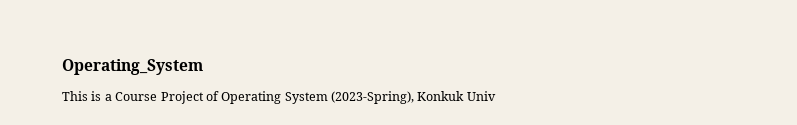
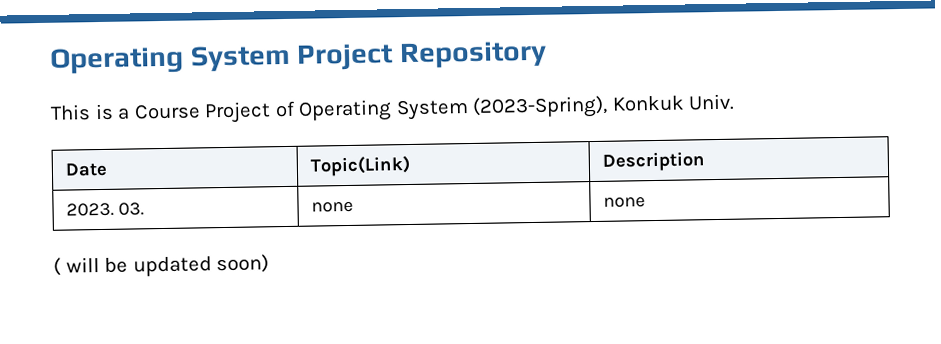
[62,59,203,75] Operating_System -> [49,40,547,75] Operating System Project Repository
[466,91,496,101] Univ -> [688,93,736,111] [65,162,109,177] [310,155,412,177] [602,151,707,172] [66,202,145,217] [311,200,355,213] [603,196,647,208] [53,254,270,277] Univ. // Date | Topic(Link) | Description // 2023. 03. | none | none // ( will be updated soon)

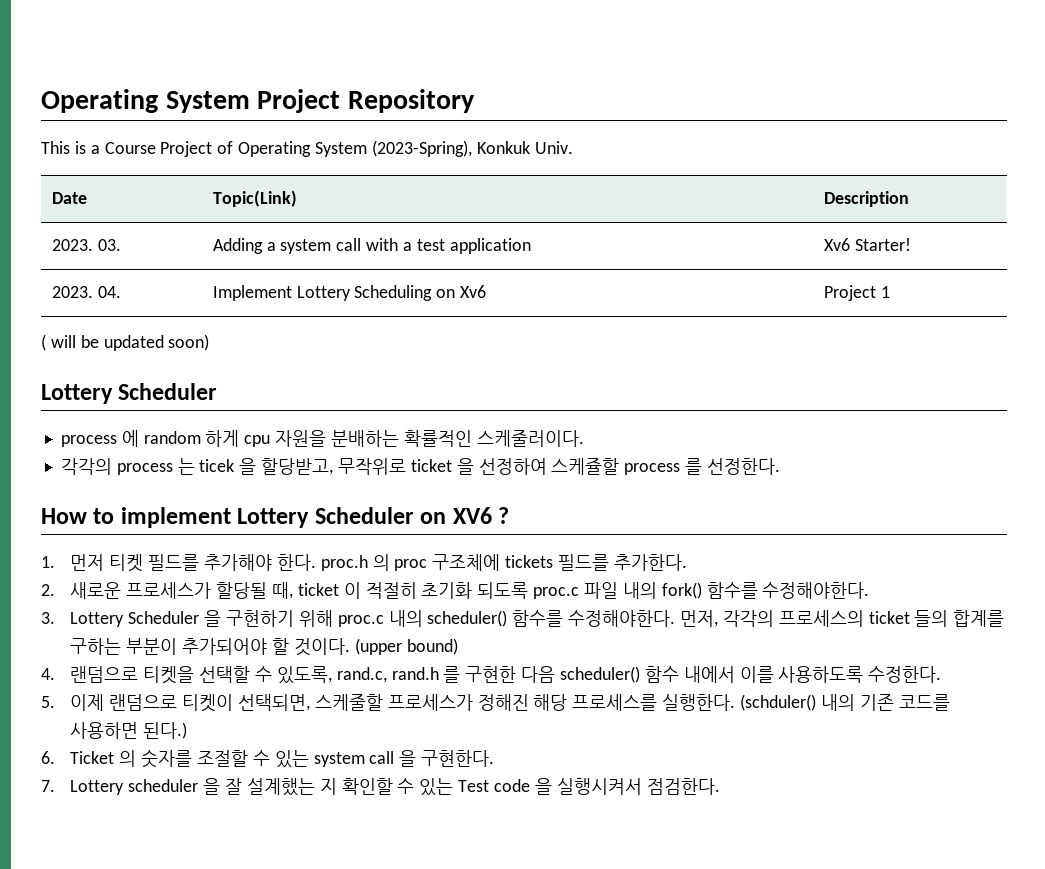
[311,200,355,213] [603,196,647,208] none | none -> [212,238,531,254] [823,238,911,251] [51,286,121,298] [212,285,487,301] [823,285,890,301] Adding a system call with a test application | Xv6 Starter! // 2023. 04. | Implement Lottery Scheduling on Xv6 | Project 1
(270, 264) none -> [41,383,218,404] [60,430,584,447] [60,458,780,475] [41,507,510,528] [41,554,687,572] [41,582,870,599] [41,610,1005,627] [70,638,458,656] [41,666,942,684] [41,694,950,712] [70,722,188,739] [41,749,495,768] [41,778,720,796] // Lottery Scheduler // process 에 random 하게 cpu 자원을 분배하는 확률적인 스케줄러이다. // 각각의 process 는 ticek 을 할당받고, 무작위로 ticket 을 선정하여 스케쥴할 process 를 선정한다. // How to implement Lottery Scheduler on XV6 ? // 1. 먼저 티켓 필드를 추가해야 한다. proc.h 의 proc 구조체에 tickets 필드를 추가한다. // 2. 새로운 프로세스가 할당될 때, ticket 이 적절히 초기화 되도록 proc.c 파일 내의 fork() 함수를 수정해야한다. // 3. Lottery Scheduler 을 구현하기 위해 proc.c 내의 scheduler() 함수를 수정해야한다. 먼저, 각각의 프로세스의 ticket 들의 합계를 구하는 부분이 추가되어야 할 것이다. (upper bound) // 4. 랜덤으로 티켓을 선택할 수 있도록, rand.c, rand.h 를 구현한 다음 scheduler() 함수 내에서 이를 사용하도록 수정한다. // 5. 이제 랜덤으로 티켓이 선택되면, 스케줄할 프로세스가 정해진 해당 프로세스를 실행한다. (schduler() 내의 기존 코드를 사용하면 된다.) // 6. Ticket 의 숫자를 조절할 수 있는 system call 을 구현한다. // 7. Lottery scheduler 을 잘 설계했는 지 확인할 수 있는 Test code 을 실행시켜서 점검한다.

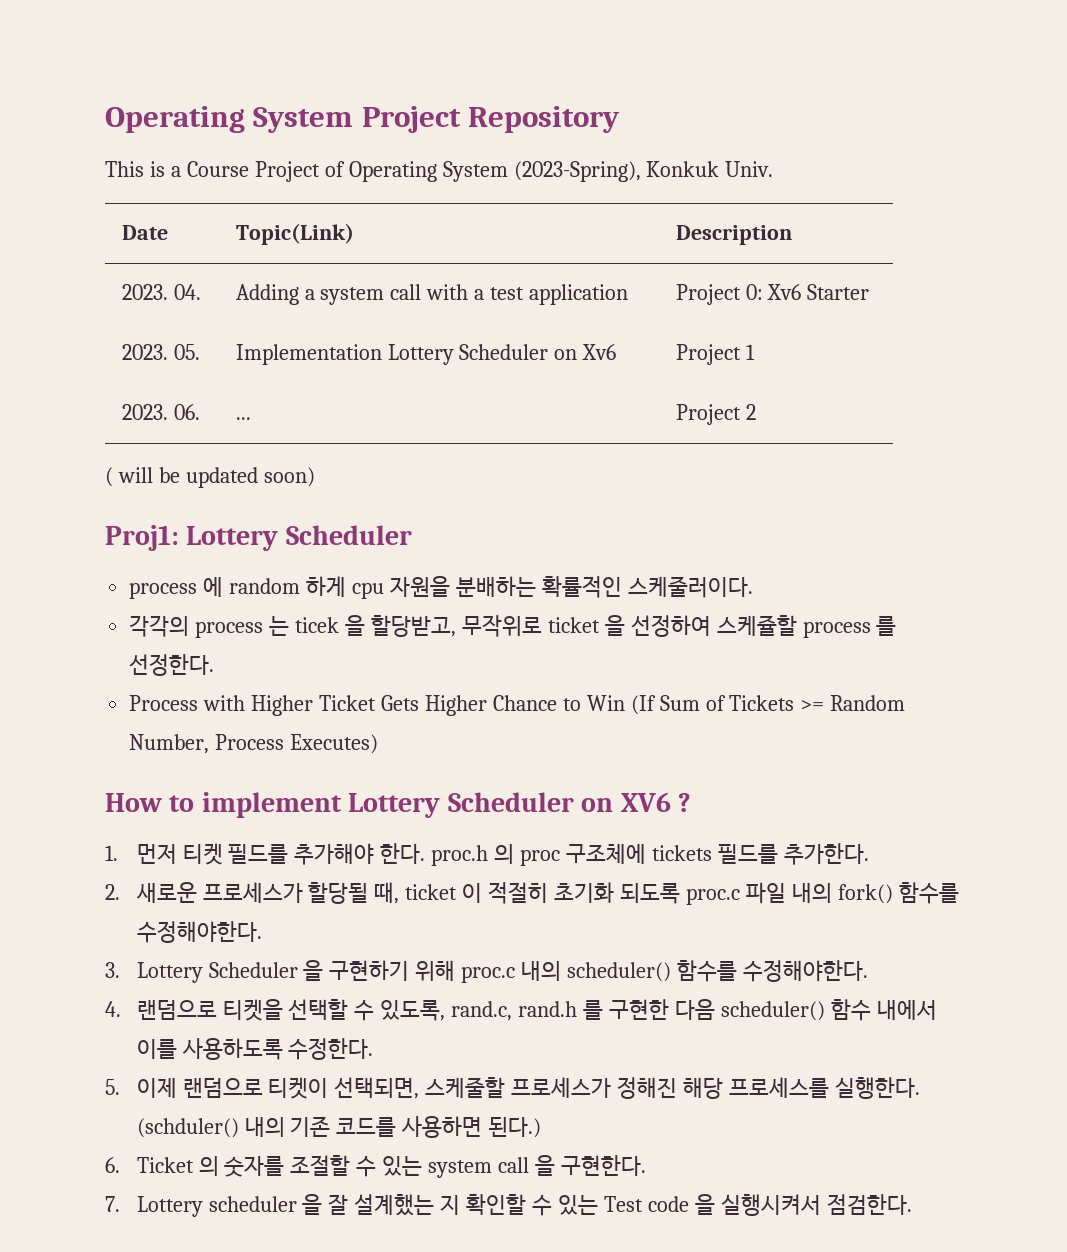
[97,239,121,251] 03. -> [173,284,201,300] 04.
[823,238,911,251] [51,286,121,298] [212,285,433,301] Xv6 Starter! // 2023. 04. | Implement Lottery Scheduling -> [675,284,870,305] [121,344,200,360] [235,344,549,365] Project 0: Xv6 Starter // 2023. 05. | Implementation Lottery Scheduler
(890, 292) none -> [121,404,200,420] [235,417,251,420] [675,404,756,425] // 2023. 06. | ... | Project 2
(210, 342) none -> [105,525,179,551] Proj1:
(780, 466) none -> [129,695,906,716] [129,734,379,754] // Process with Higher Ticket Gets Higher Chance to Win (If Sum of Tickets >= Random Number, Process Executes)
[679,610,1005,627] [70,638,458,656] 먼저, 각각의 프로세스의 ticket 들의 합계를 구하는 부분이 추가되어야 할 것이다. (upper bound) -> (869, 971) none

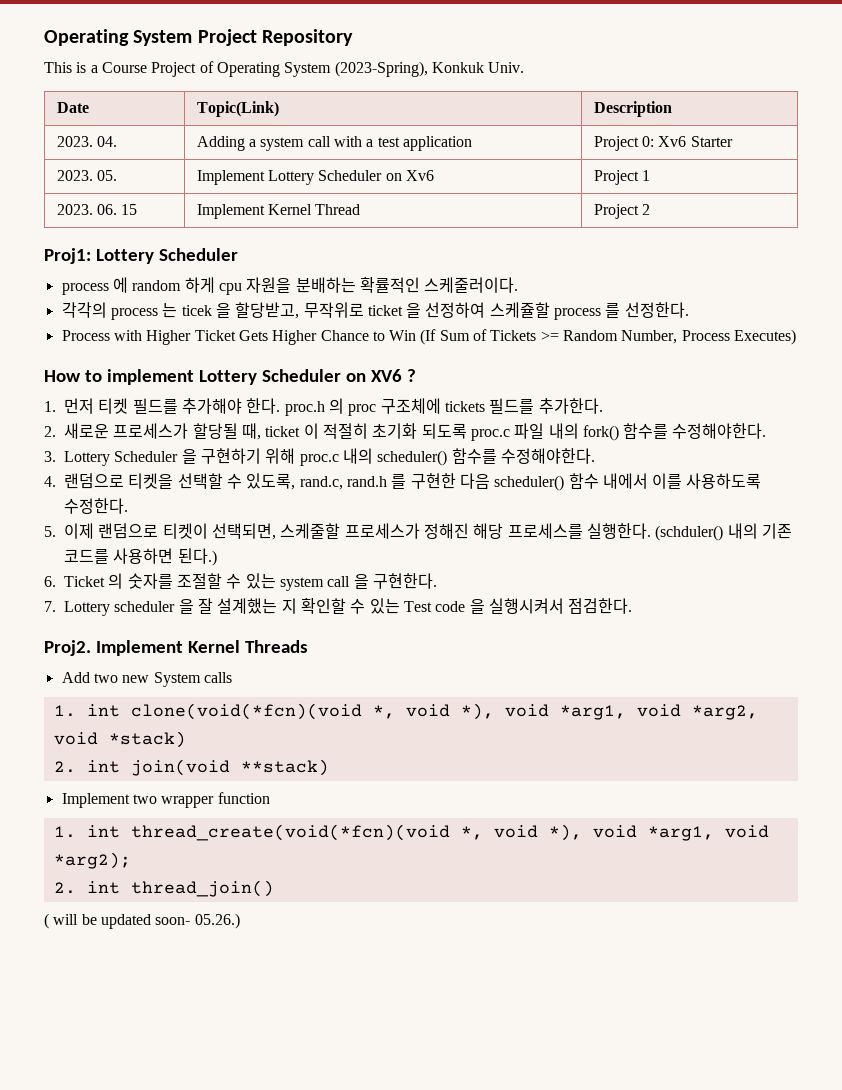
[235,344,382,365] Implementation -> [196,170,265,185] Implement
[235,417,251,420] [675,404,756,425] [105,467,315,488] | ... | Project 2 // ( will be updated soon) -> [121,204,138,215] [196,204,361,219] [593,204,651,219] 15 | Implement Kernel Thread | Project 2
(912, 1204) none -> [44,640,308,656] [61,672,232,687] [53,703,758,720] [53,731,186,748] [53,759,329,776] [61,792,270,808] [53,824,769,841] [53,852,131,869] [53,880,274,897] [44,913,240,929] // Proj2. Implement Kernel Threads // Add two new System calls // 1. int clone(void(*fcn)(void *, void *), void *arg1, void *arg2, void *stack) // 2. int join(void **stack) // Implement two wrapper function // 1. int thread_create(void(*fcn)(void *, void *), void *arg1, void *arg2); // 2. int thread_join() // ( will be updated soon- 05.26.)

